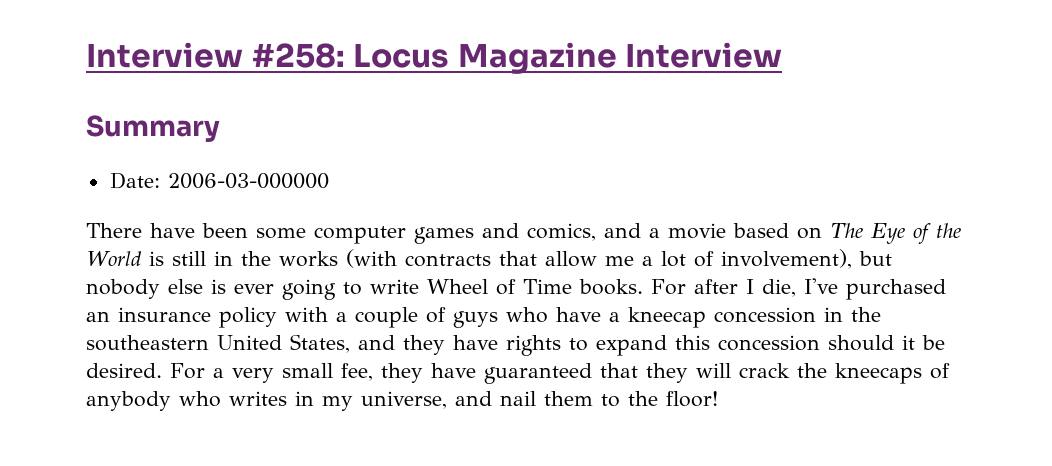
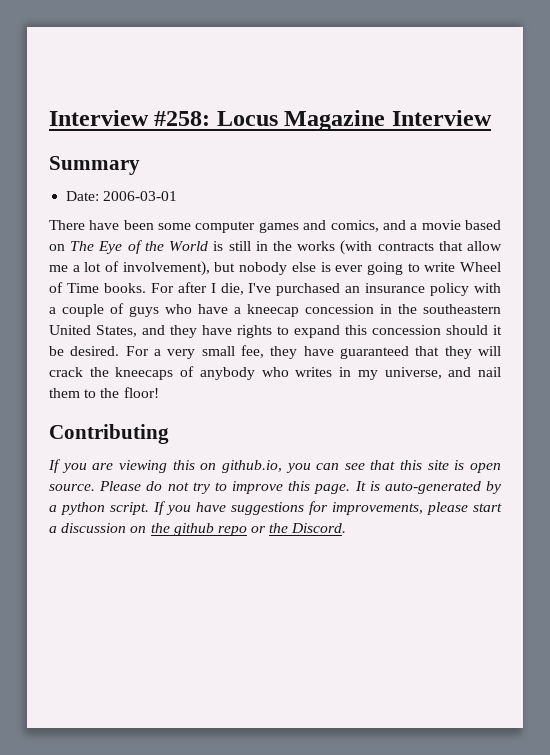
[167,173,329,189] 2006-03-000000 -> [103,191,178,201] 2006-03-01
(718, 399) none -> [49,424,169,444] [48,459,502,473] [49,481,502,494] [49,501,502,515] [49,523,347,536] // Contributing // If you are viewing this on github.io, you can see that this site is open source. Please do not try to improve this page. It is auto-generated by a python script. If you have suggestions for improvements, please start a discussion on the github repo or the Discord.

